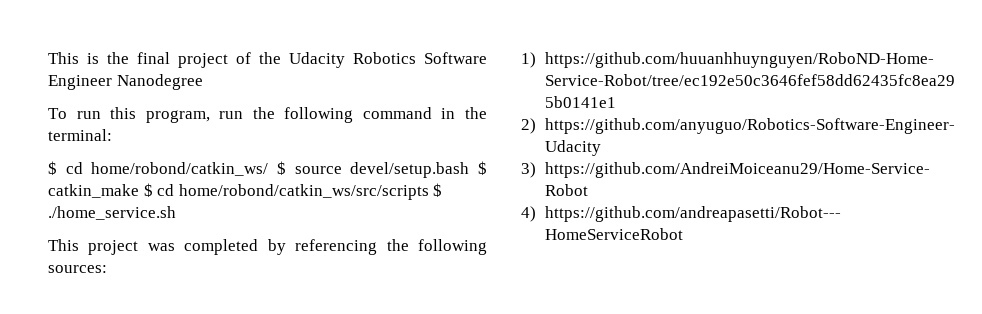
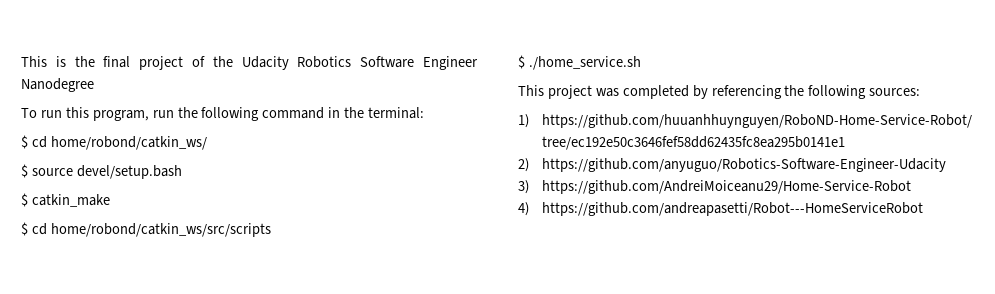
(269, 169) none -> (207, 143) //
(470, 170) none -> (182, 172) //
(139, 191) none -> (110, 200) //
(429, 192) none -> (271, 230) //

